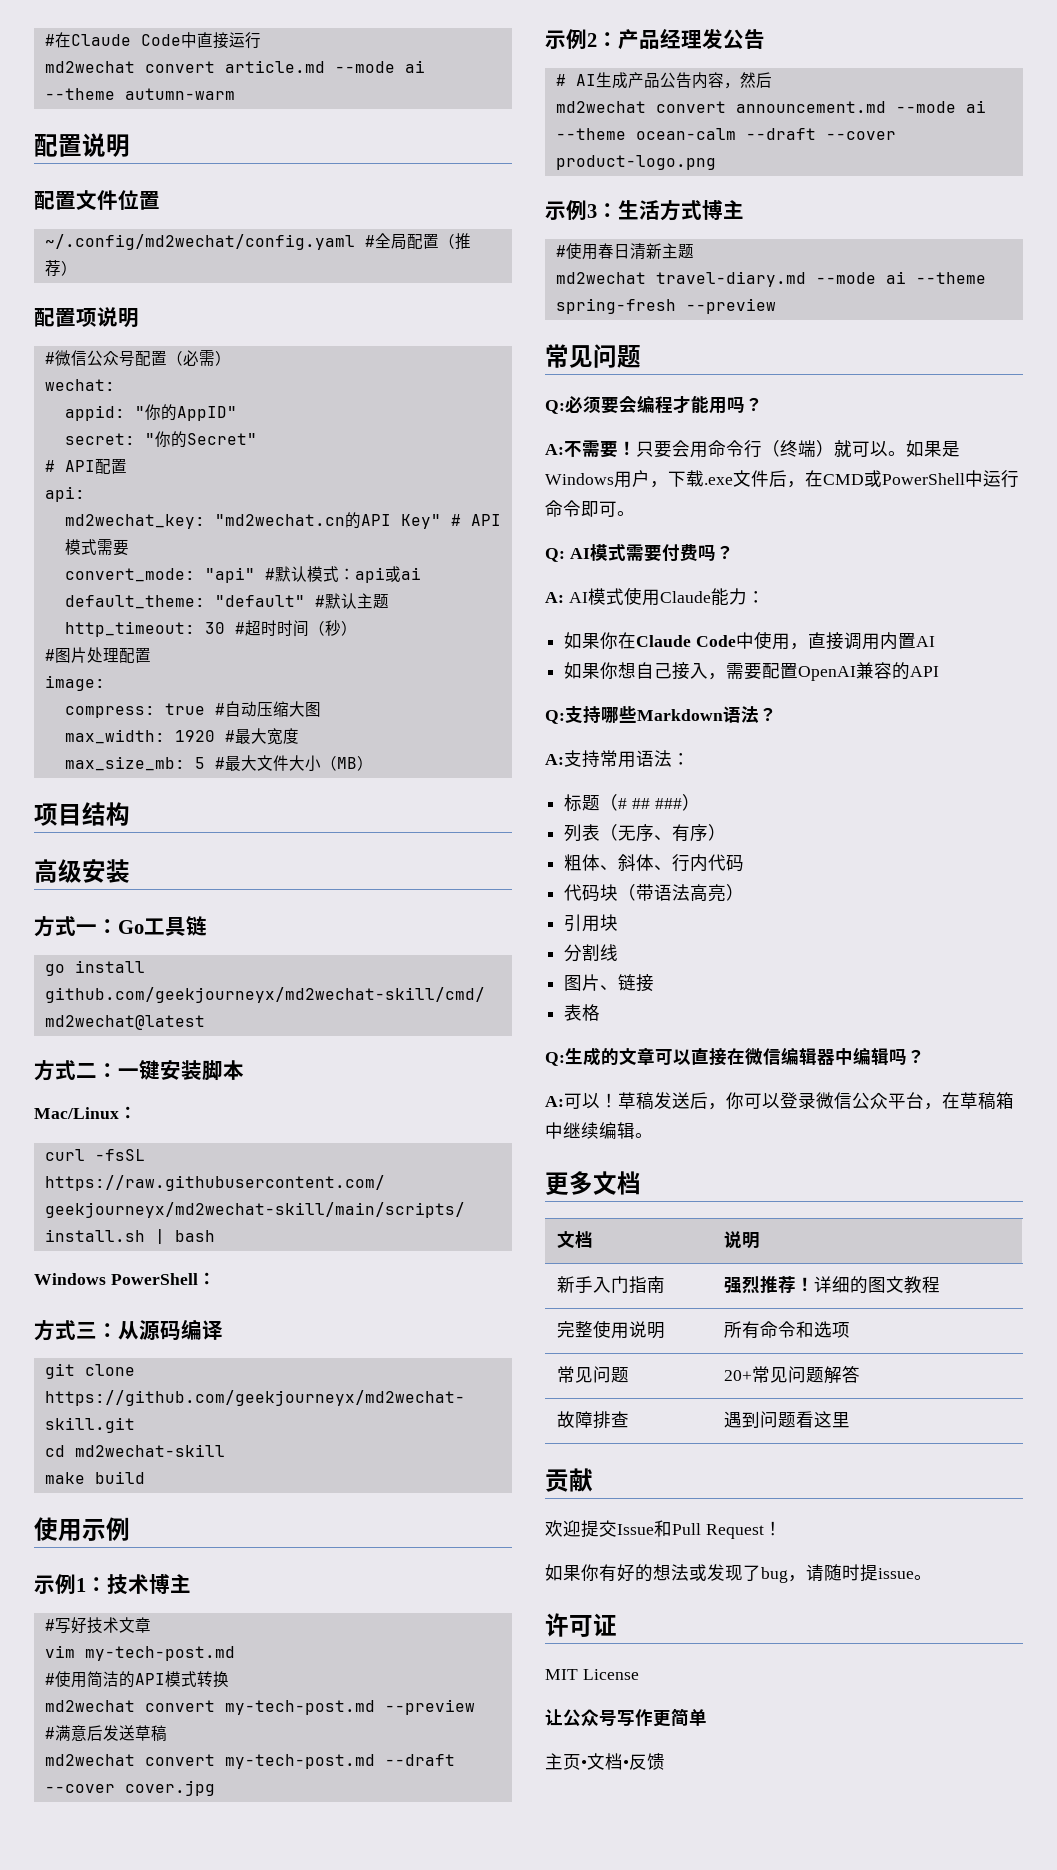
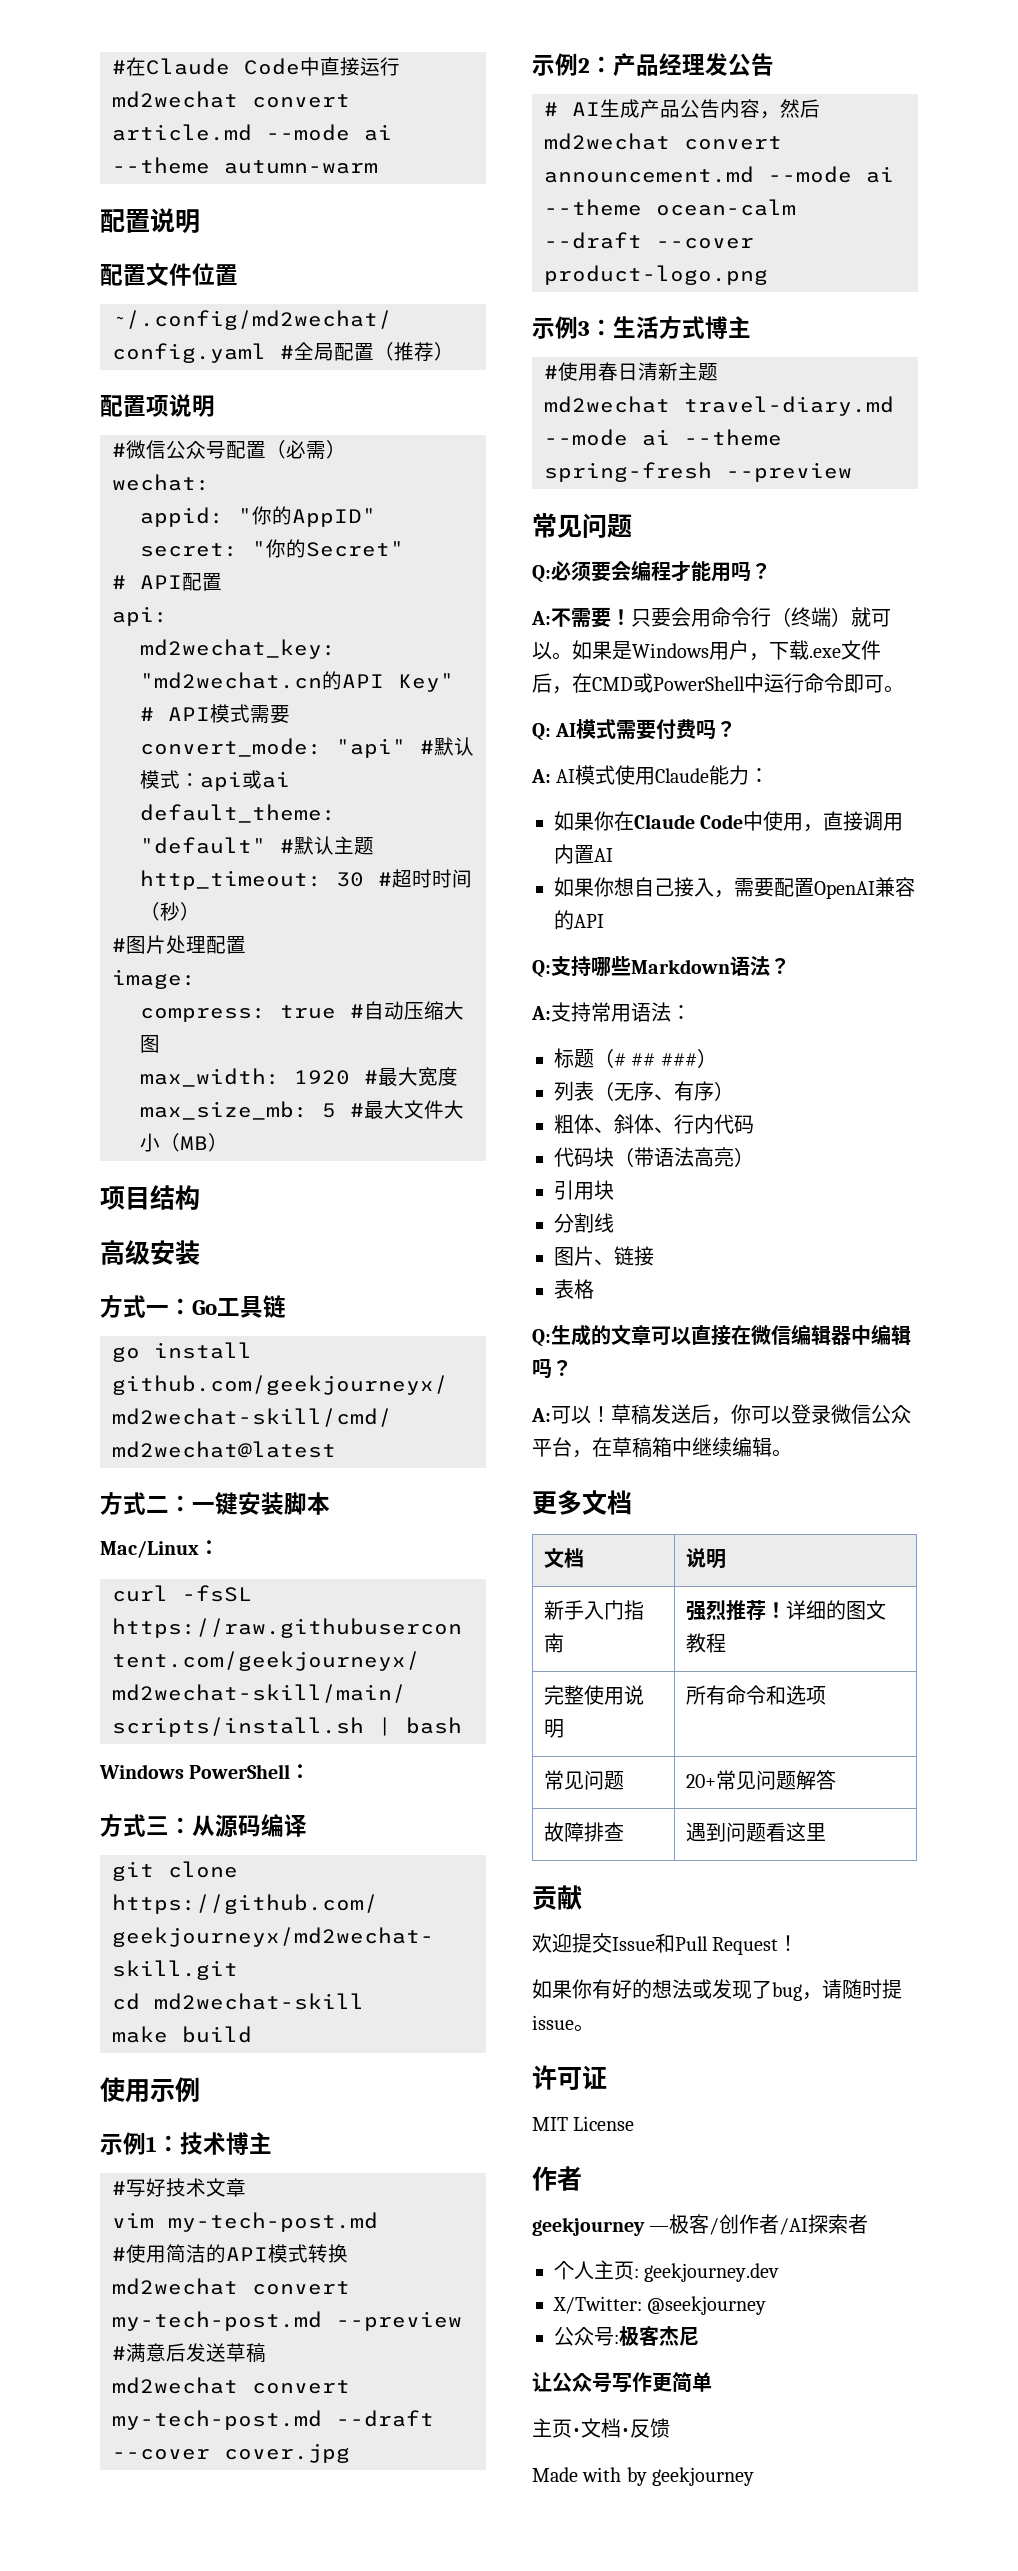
(639, 1674) none -> [532,2166,582,2191] [532,2214,869,2236] [554,2260,780,2282] [553,2296,767,2315] [554,2326,699,2346] // 作者 // geekjourney —极客/创作者/AI探索者 // 个人主页: geekjourney.dev // X/Twitter: @seekjourney // 公众号:极客杰尼
(665, 1761) none -> [532,2467,755,2486] // Made with by geekjourney

